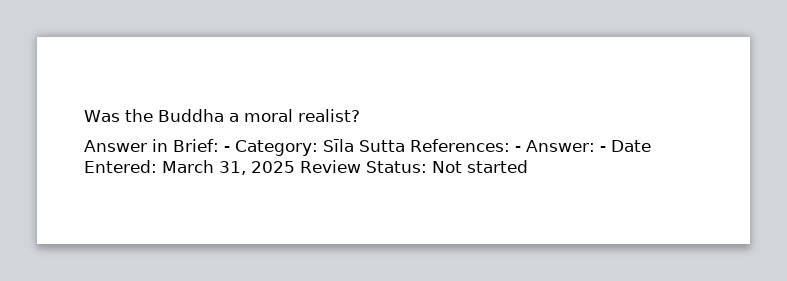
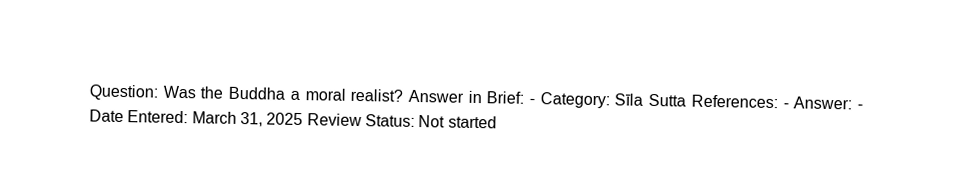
(84, 116) none -> [89,84,158,101] Question:
(360, 115) // -> (404, 95) none

